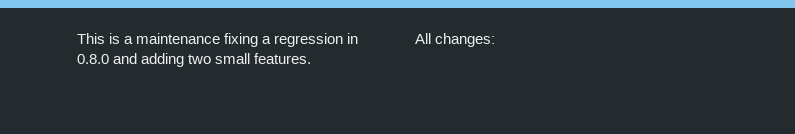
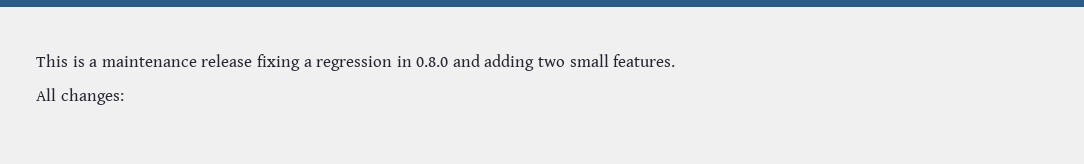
(221, 38) none -> [201,54,253,67] release

